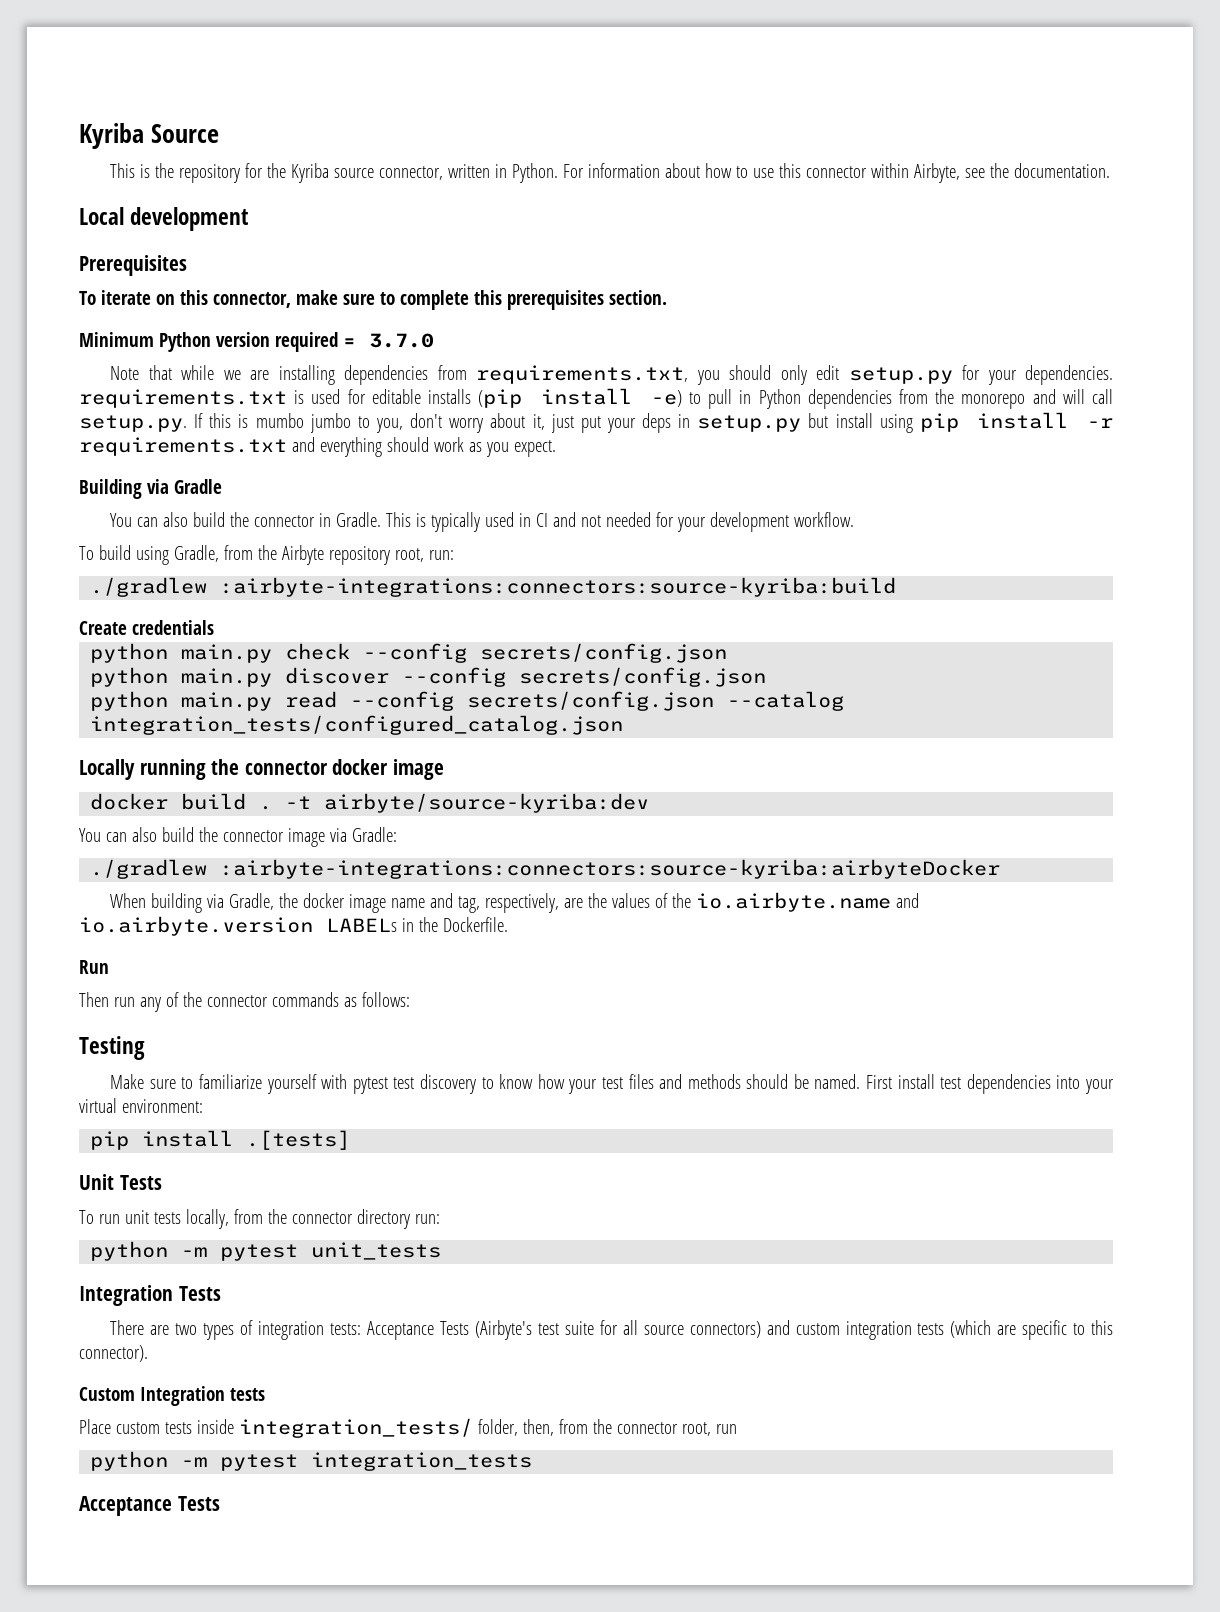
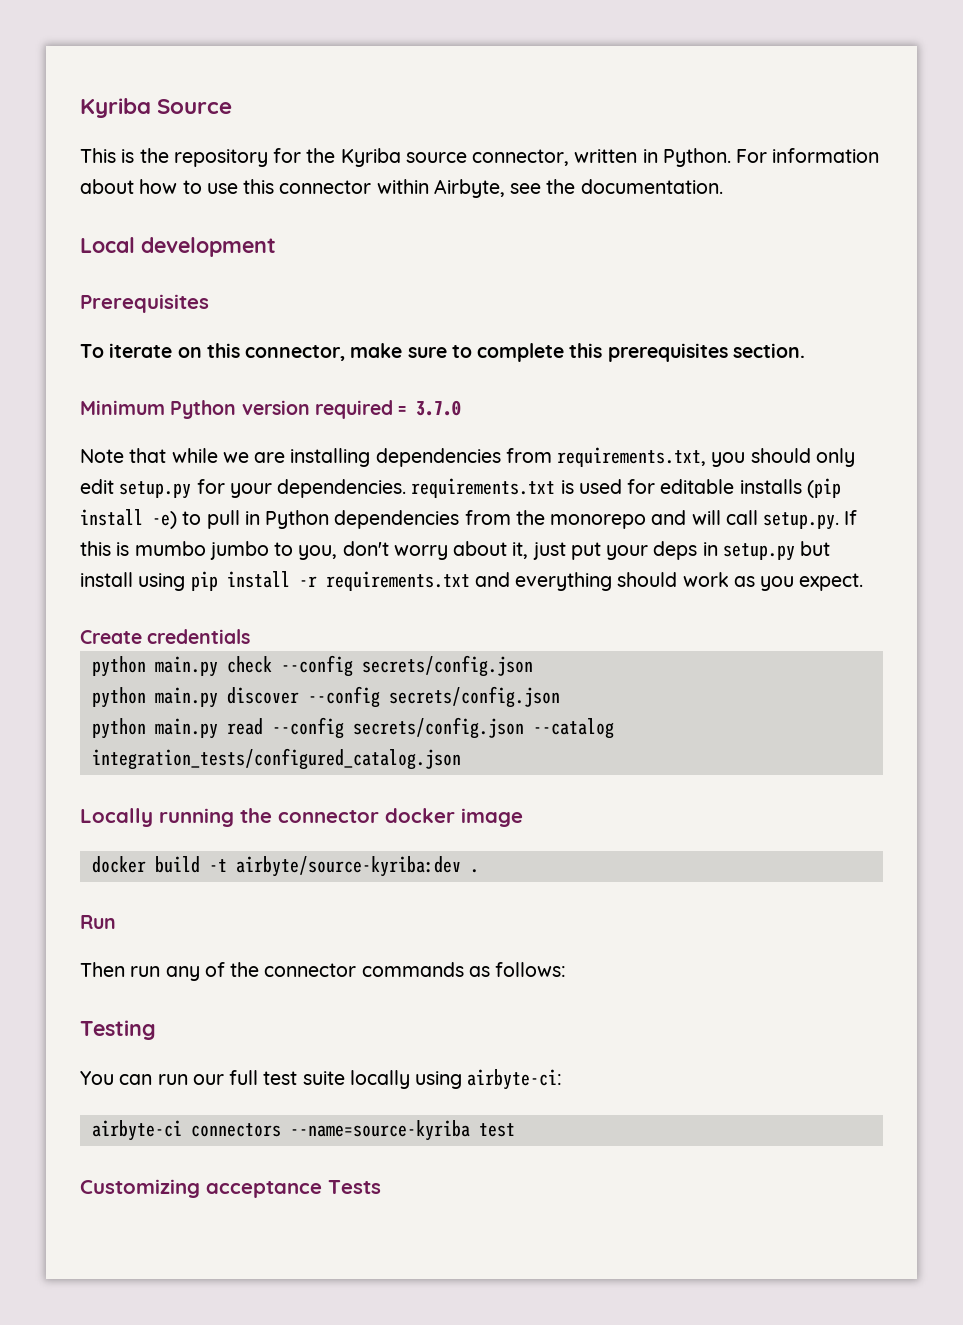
[79,479,222,499] [110,512,855,532] [79,545,454,565] [90,577,897,597] // Building via Gradle // You can also build the connector in Gradle. This is typically used in CI and not needed for your development workflow. // To build using Gradle, from the Airbyte repository root, run: // ./gradlew :airbyte-integrations:connectors:source-kyriba:build -> (864, 582) none
[259,806,273,810] . -> (200, 864) none
[79,827,397,847] [90,859,1001,879] [110,892,920,913] [79,916,508,936] // You can also build the connector image via Gradle: // ./gradlew :airbyte-integrations:connectors:source-kyriba:airbyteDocker // When building via Gradle, the docker image name and tag, respectively, are the values of the io.airbyte.name and io.airbyte.version LABELs in the Dockerfile. -> [469,869,479,873] .
[110,1074,1114,1094] [79,1098,203,1113] [90,1130,351,1150] [79,1174,162,1190] [79,1209,440,1229] [90,1241,442,1261] [79,1285,221,1306] [110,1320,1114,1340] [79,1345,148,1362] [79,1386,265,1406] [79,1418,737,1438] [90,1451,533,1471] [79,1496,172,1516] Make sure to familiarize yourself with pytest test discovery to know how your test files and methods should be named. First install test dependencies into your virtual environment: // pip install .[tests] // Unit Tests // To run unit tests locally, from the connector directory run: // python -m pytest unit_tests // Integration Tests // There are two types of integration tests: Acceptance Tests (Airbyte's test suite for all source connectors) and custom integration tests (which are specific to this connector). // Custom Integration tests // Place custom tests inside integration_tests/ folder, then, from the connector root, run // python -m pytest integration_tests // Acceptance -> [80,1069,563,1090] [91,1120,515,1141] [80,1179,322,1198] You can run our full test suite locally using airbyte-ci: // airbyte-ci connectors --name=source-kyriba test // Customizing acceptance

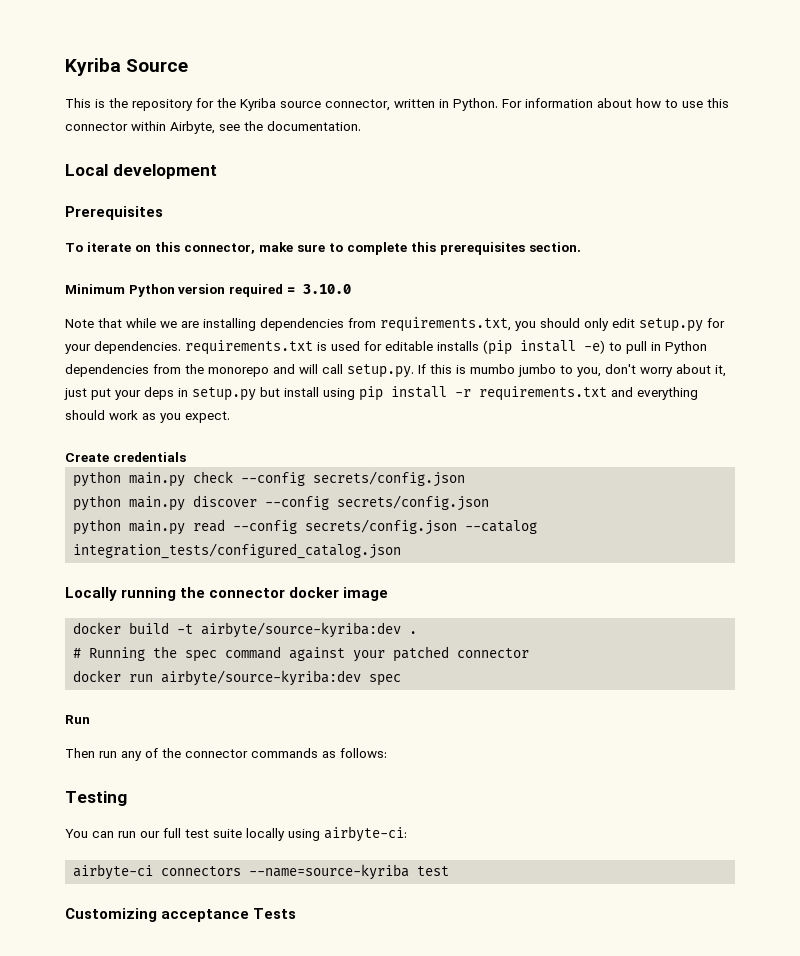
[416,400,462,416] 3.7.0 -> [302,284,351,294] 3.10.0
(479, 871) none -> [73,646,530,662] [73,670,402,686] // # Running the spec command against your patched connector // docker run airbyte/source-kyriba:dev spec

